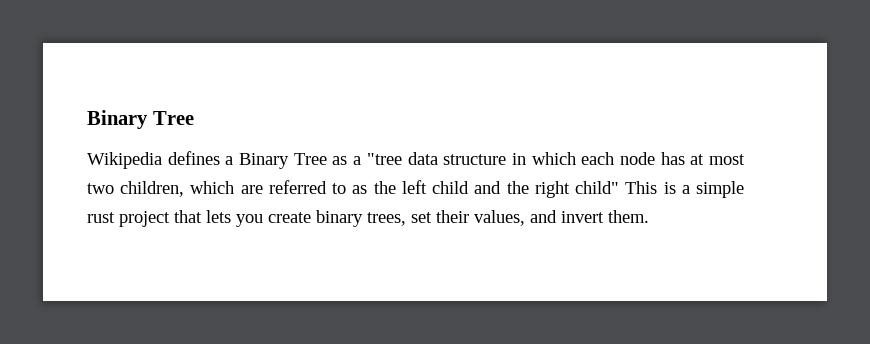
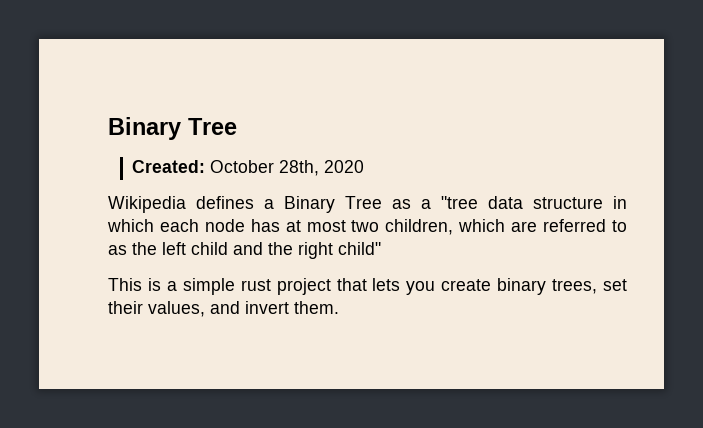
[87,110,194,129] Binary Tree -> [108,117,237,140] [132,160,365,176] Binary Tree // Created: October 28th, 2020
(620, 187) none -> (381, 248) //

